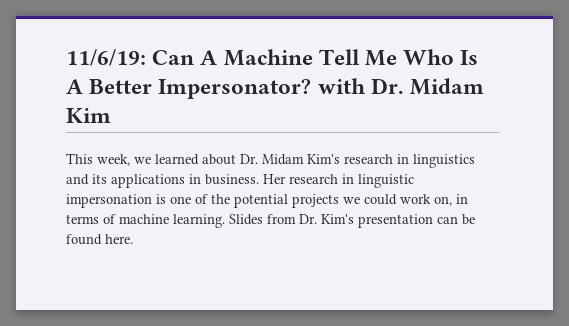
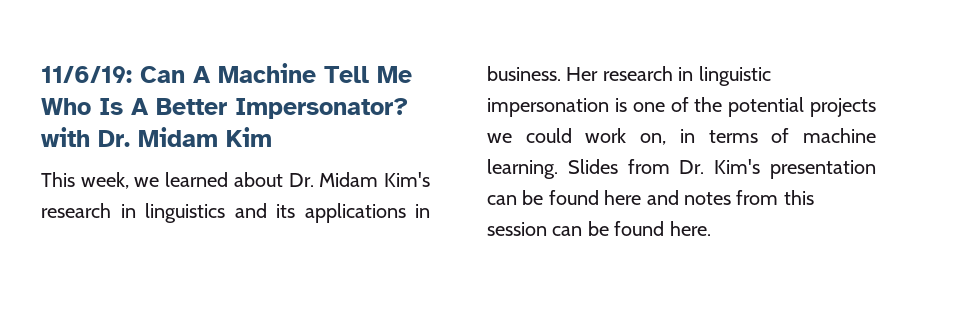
(102, 239) none -> [604,190,814,205] [487,221,665,236] here and notes from this session can be found

